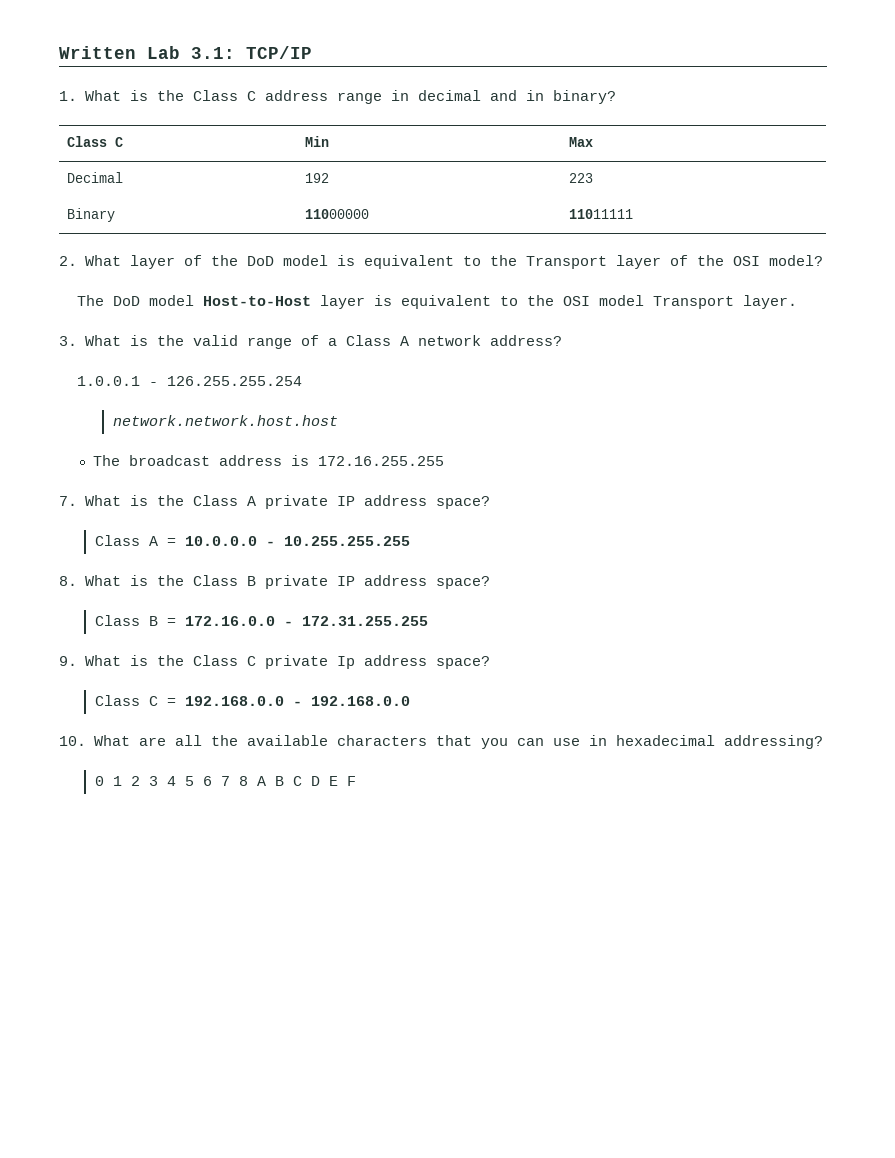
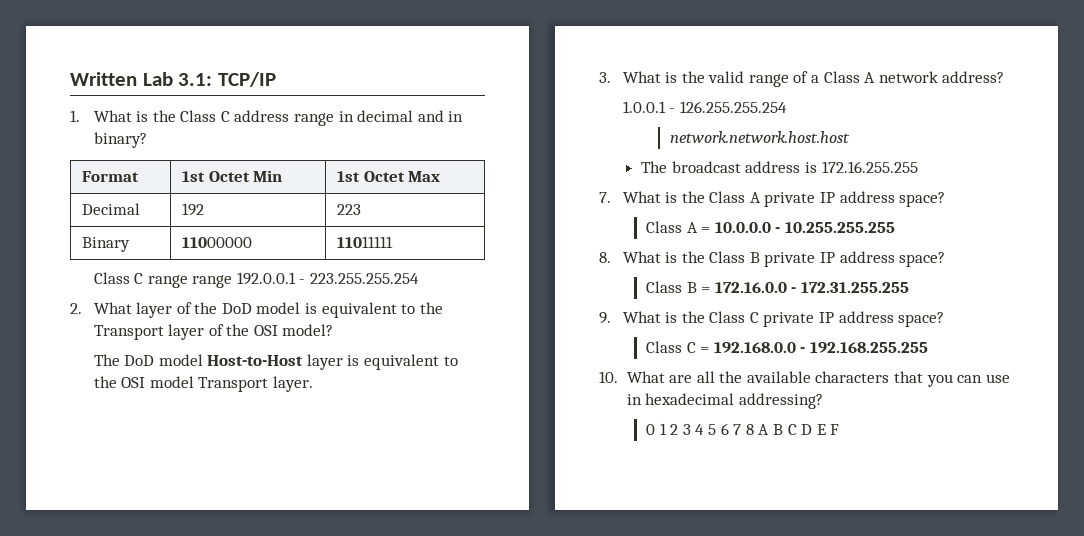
[66,136,123,147] Class C | -> [82,171,140,182] [182,171,250,182] Format | 1st Octet
(329, 141) none -> [337,171,405,182] 1st Octet
(633, 214) none -> [93,272,420,288] // Class C range range 192.0.0.1 - 223.255.255.254
[336,656,355,669] Ip -> [819,312,835,323] IP
[310,696,410,706] 192.168.0.0 -> [809,342,928,353] 192.168.255.255

